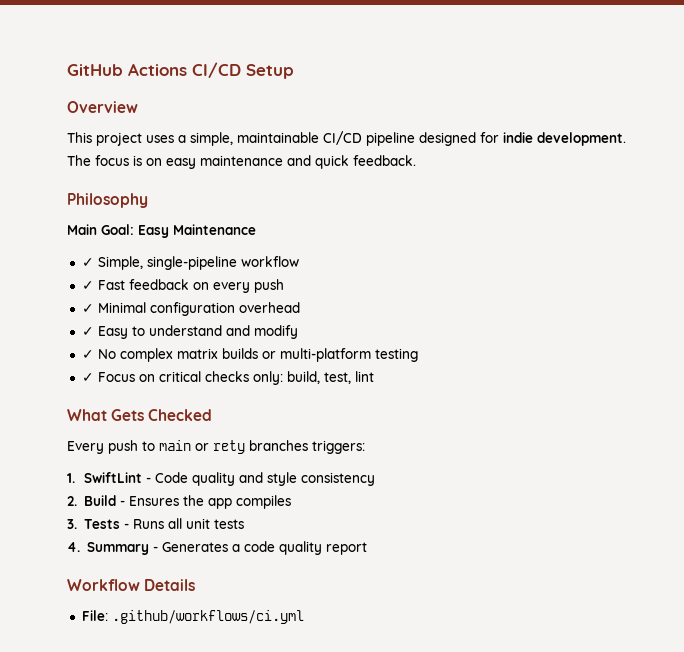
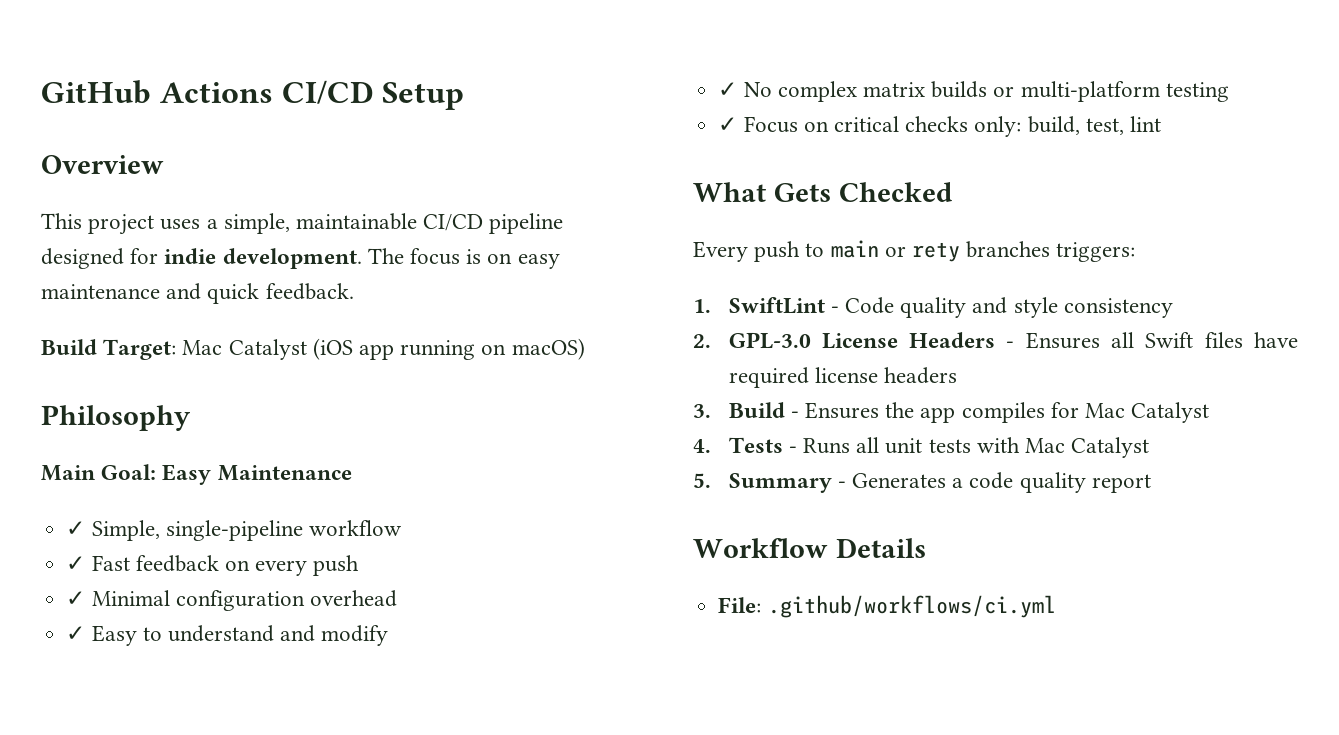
(416, 160) none -> [41,338,585,360] // Build Target: Mac Catalyst (iOS app running on macOS)
(77, 501) none -> [728,332,1298,349] [728,367,958,388] [693,404,711,418] GPL-3.0 License Headers - Ensures all Swift files have required license headers // 3.
[67,519,77,529] // 3. -> [1050,402,1210,423] [693,439,711,453] for Mac Catalyst // 4.
[67,542,80,552] // 4. -> [976,437,1150,458] [693,473,711,488] with Mac Catalyst // 5.

